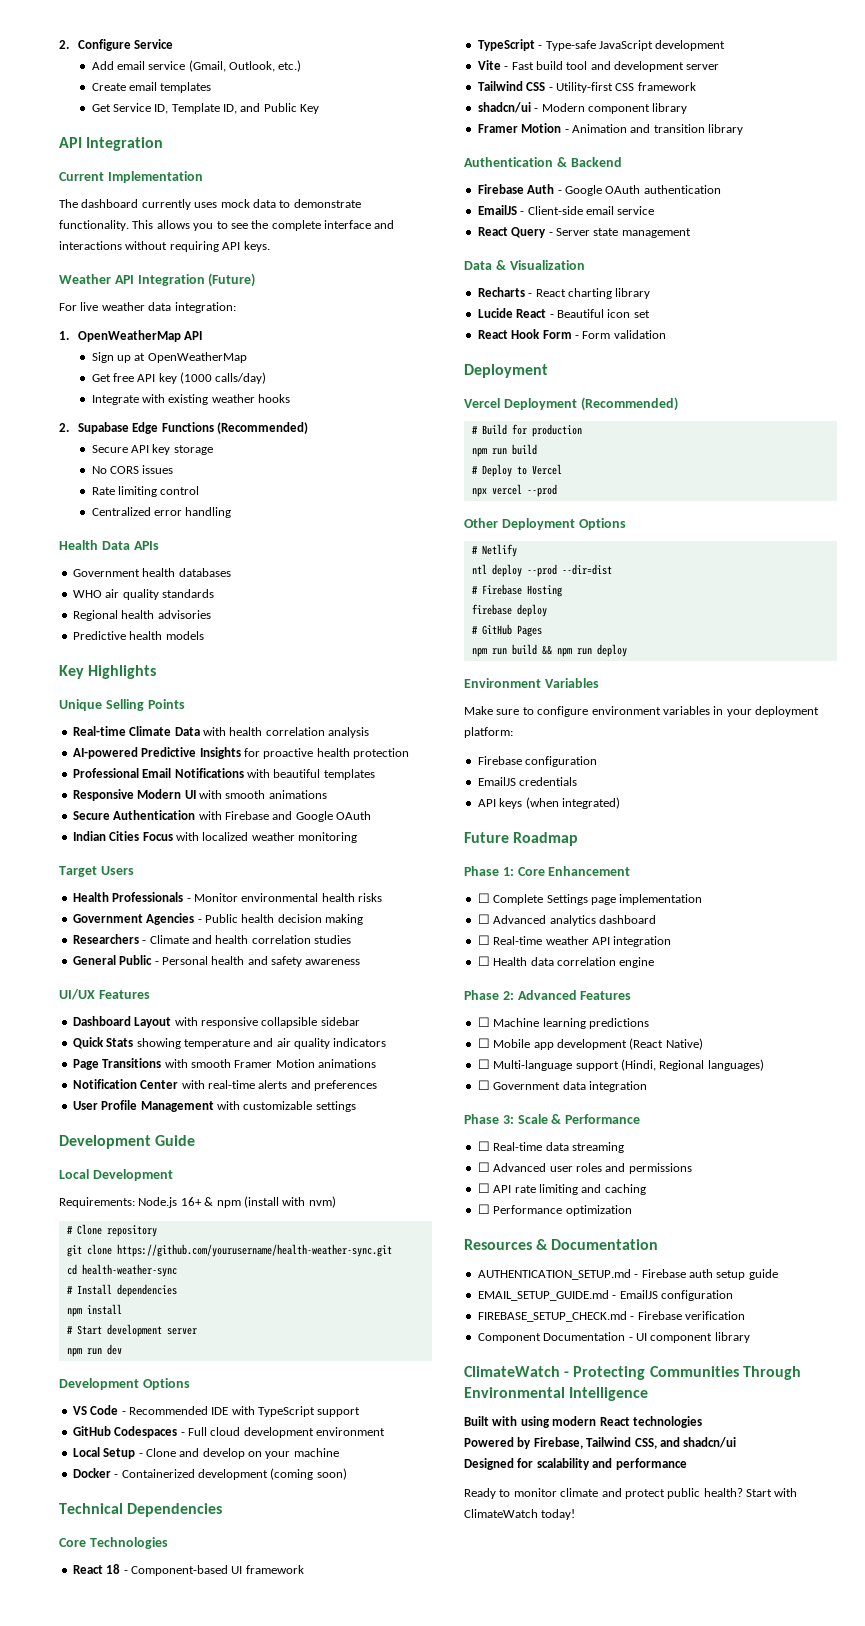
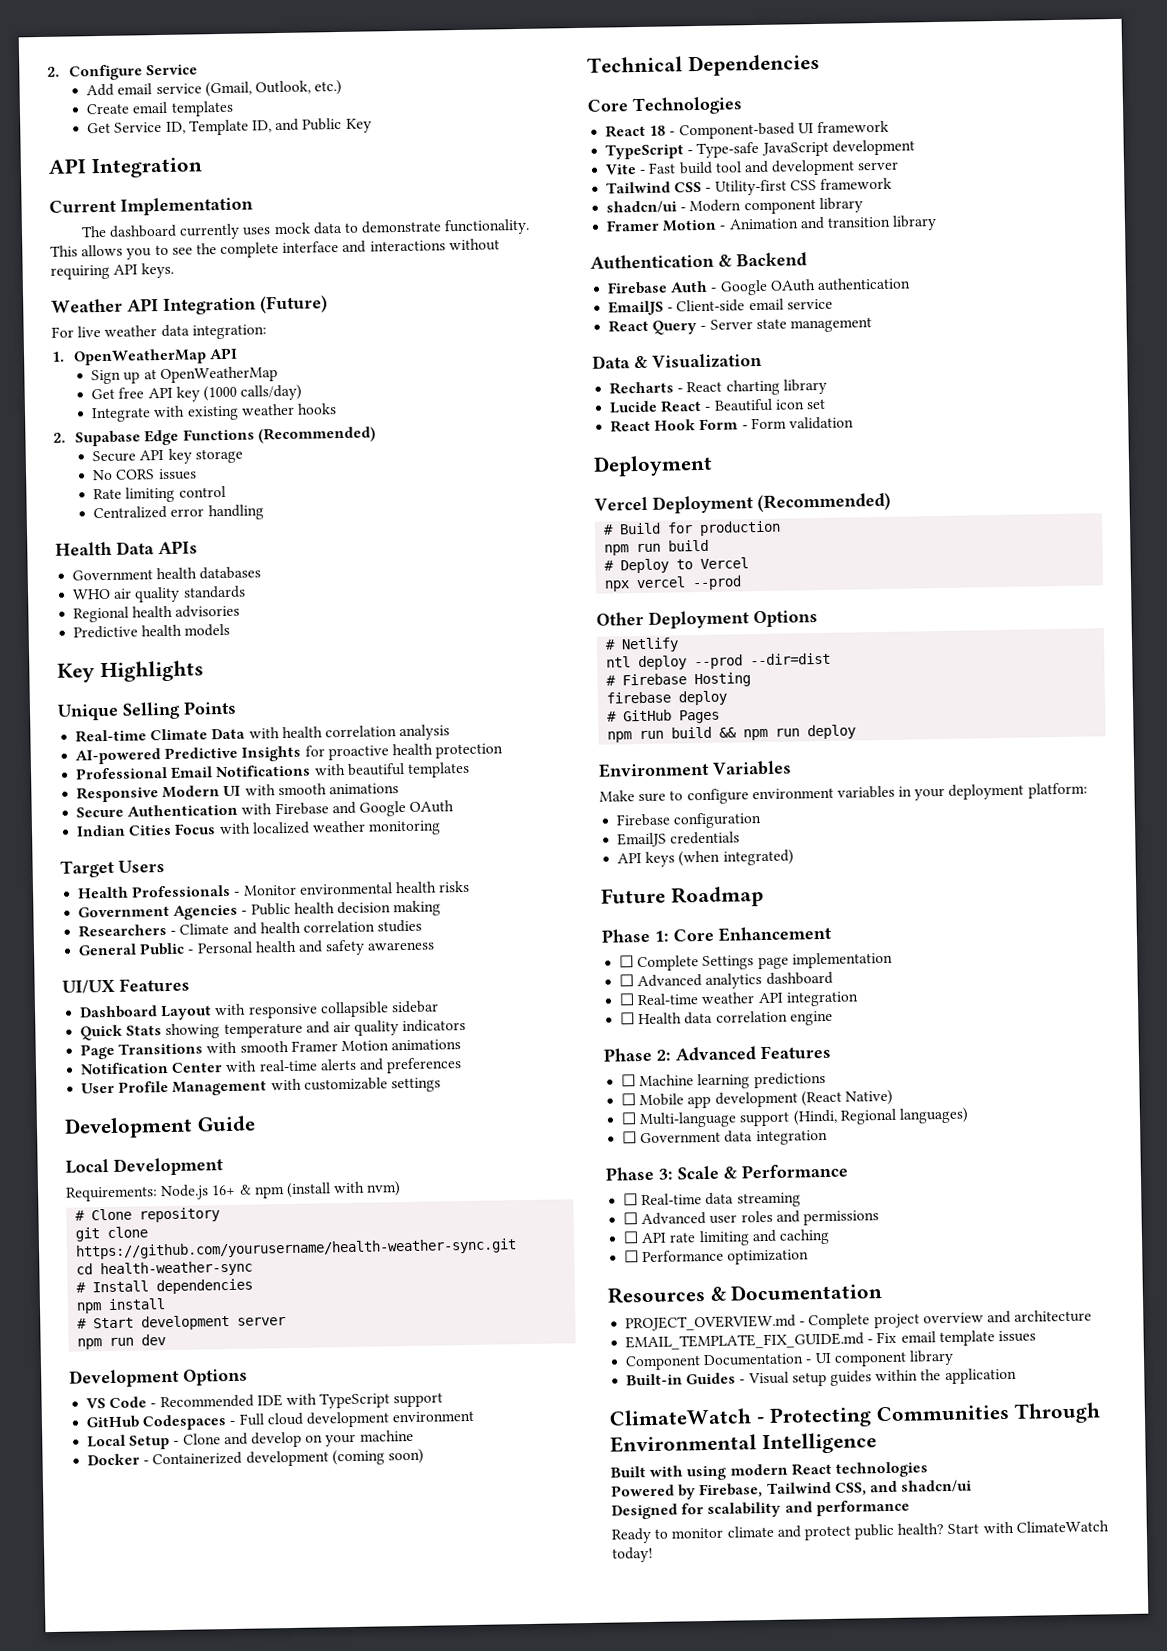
[477,1269,778,1280] [477,1290,733,1301] [477,1311,745,1322] AUTHENTICATION_SETUP.md - Firebase auth setup guide // EMAIL_SETUP_GUIDE.md - EmailJS configuration // FIREBASE_SETUP_CHECK.md - Firebase verification -> [625,1309,1093,1332] [625,1330,1036,1351] PROJECT_OVERVIEW.md - Complete project overview and architecture // EMAIL_TEMPLATE_FIX_GUIDE.md - Fix email template issues
(750, 1337) none -> [626,1367,1017,1387] // Built-in Guides - Visual setup guides within the application

